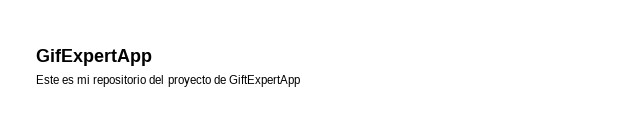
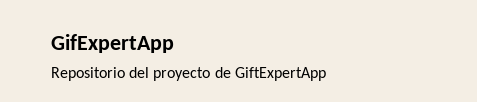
[36,75,147,87] Este es mi repositorio -> [51,67,125,81] Repositorio

